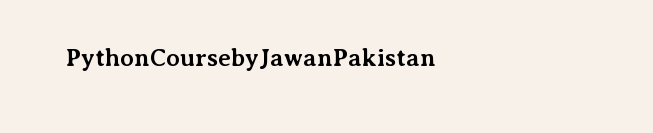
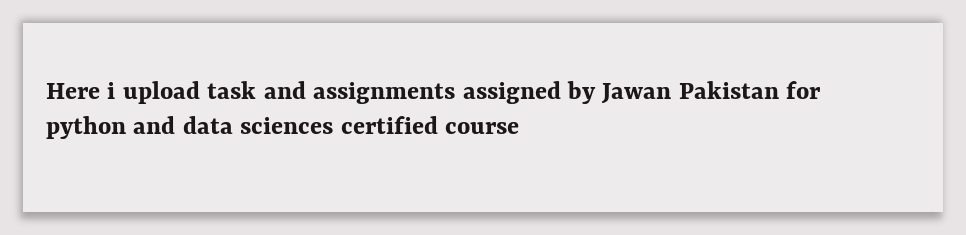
[66,48,436,71] PythonCoursebyJawanPakistan -> [46,81,822,104] [46,116,520,139] Here i upload task and assignments assigned by Jawan Pakistan for python and data sciences certified course

